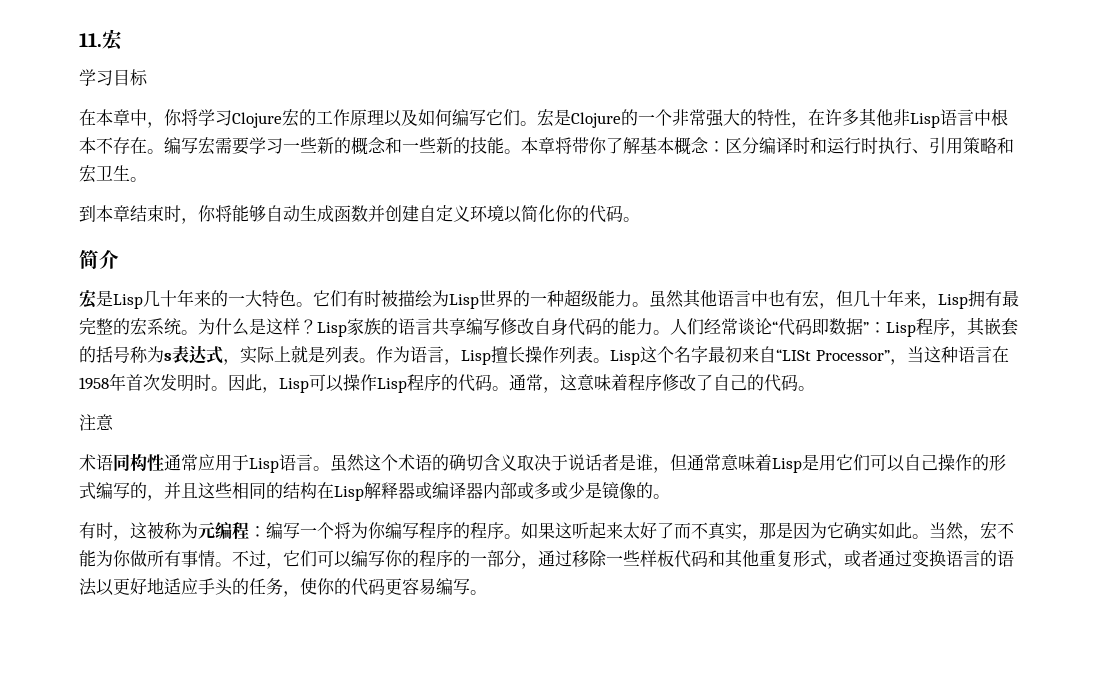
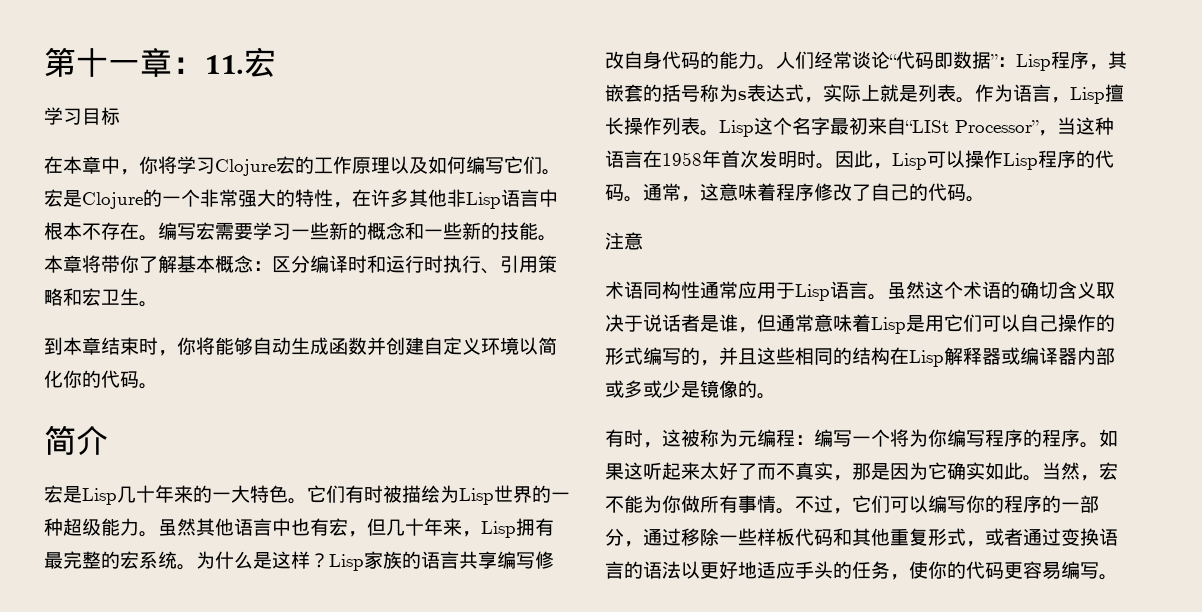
(79, 40) none -> [44,47,204,77] 第十一章：

